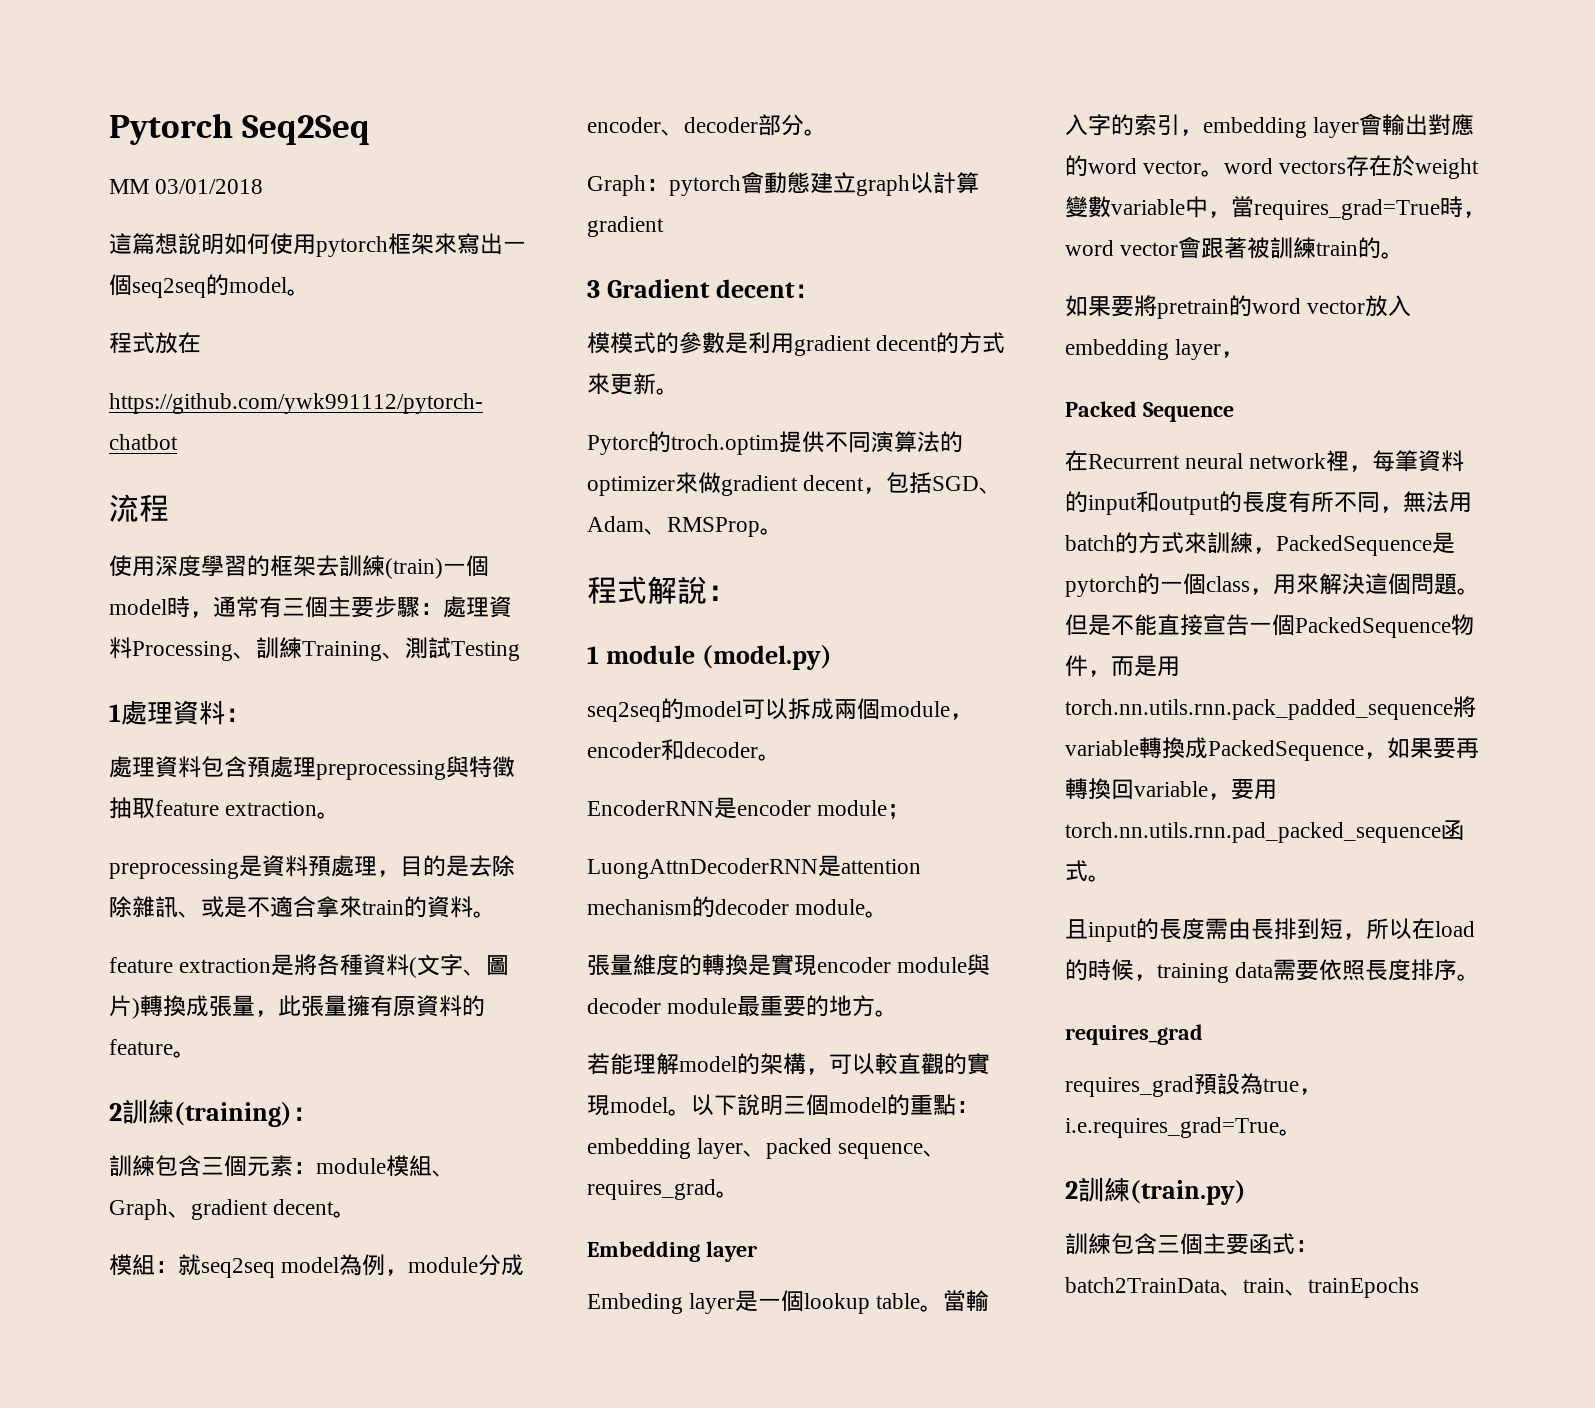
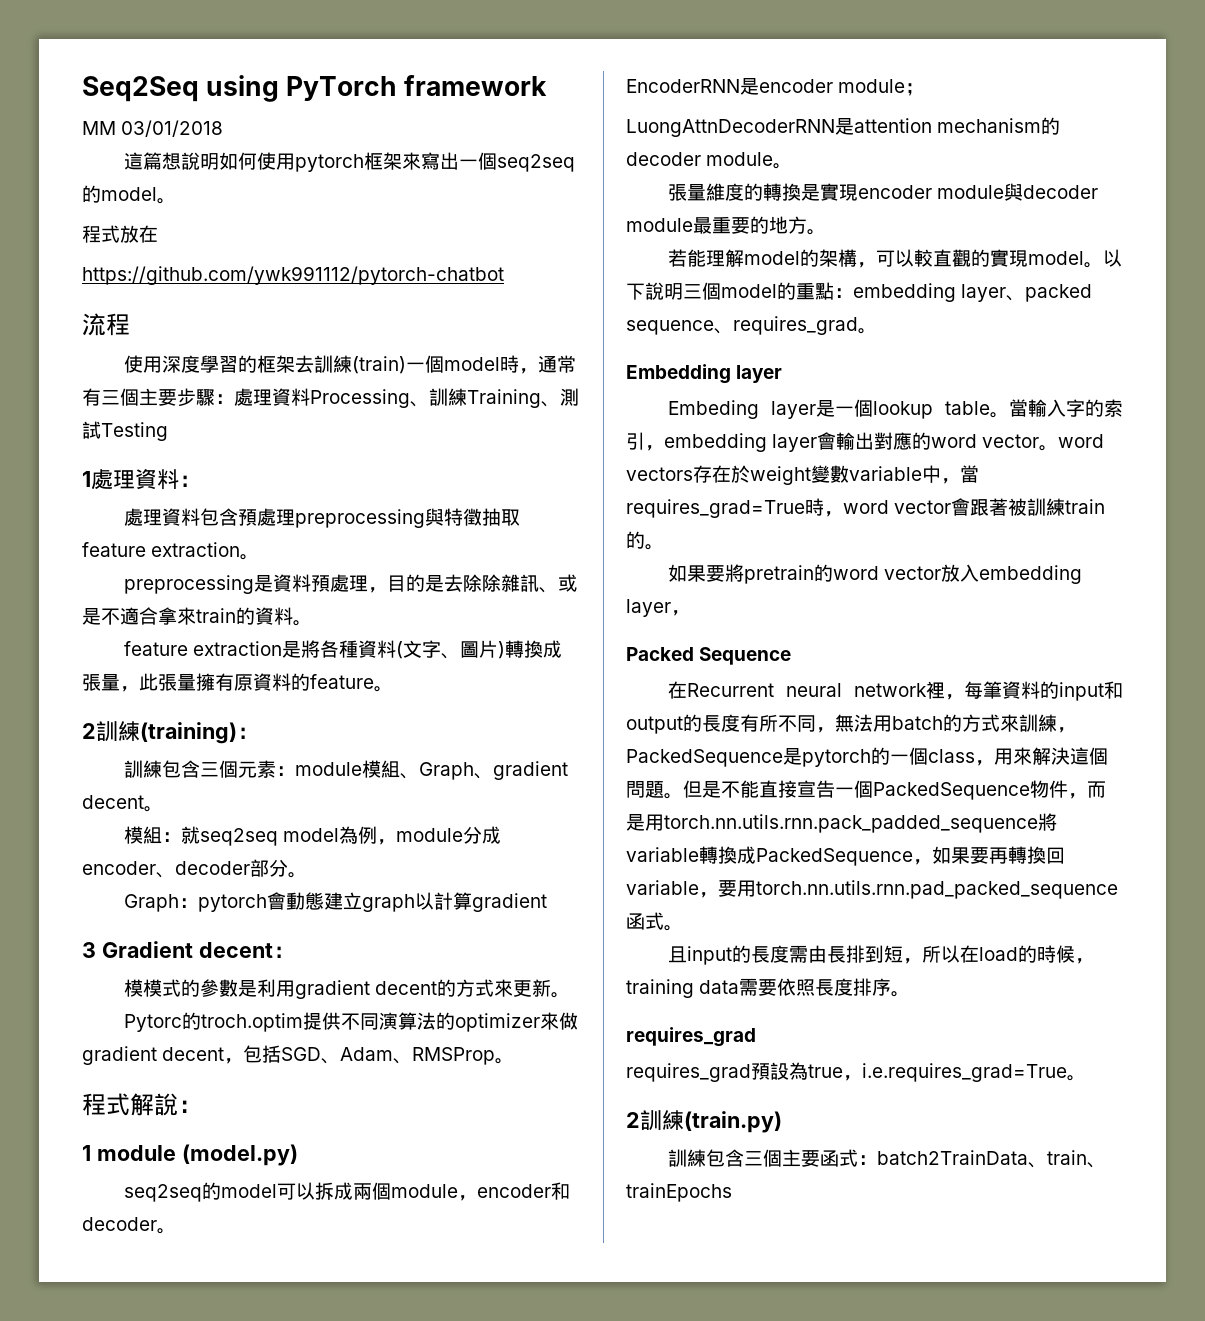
[109,113,233,145] Pytorch -> (82, 89) none
(371, 130) none -> [206,75,548,102] using PyTorch framework

